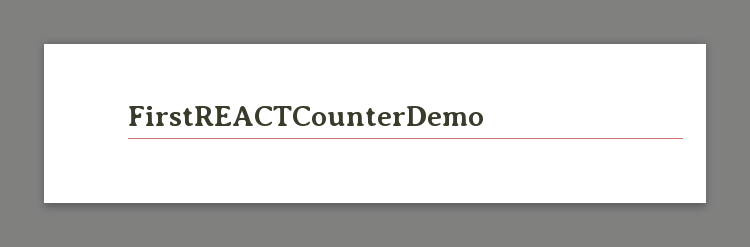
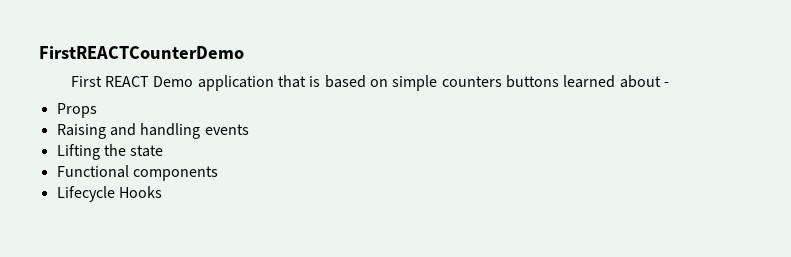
(484, 116) none -> [70,75,669,91] [56,103,97,118] [56,123,249,139] [56,144,164,160] [56,165,218,181] [56,186,162,202] // First REACT Demo application that is based on simple counters buttons learned about - // Props // Raising and handling events // Lifting the state // Functional components // Lifecycle Hooks

